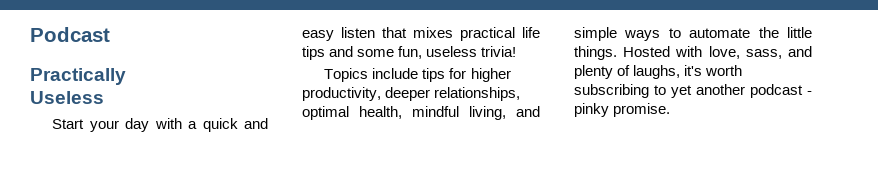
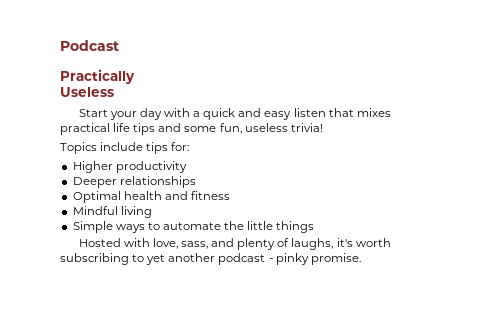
[449,68,511,82] [302,87,521,101] [302,106,540,120] [574,27,617,41] for higher productivity, deeper relationships, optimal health, mindful living, and simple -> [171,142,190,151] [72,161,187,173] [72,176,196,188] [72,191,230,203] [72,206,152,218] [72,221,113,233] for: // Higher productivity // Deeper relationships // Optimal health and fitness // Mindful living // Simple
[574,46,617,60] things. -> [276,221,315,233] things //

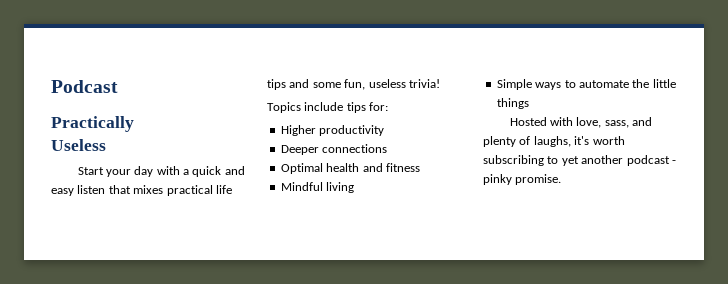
[119,176,196,188] relationships -> [322,144,388,153] connections

